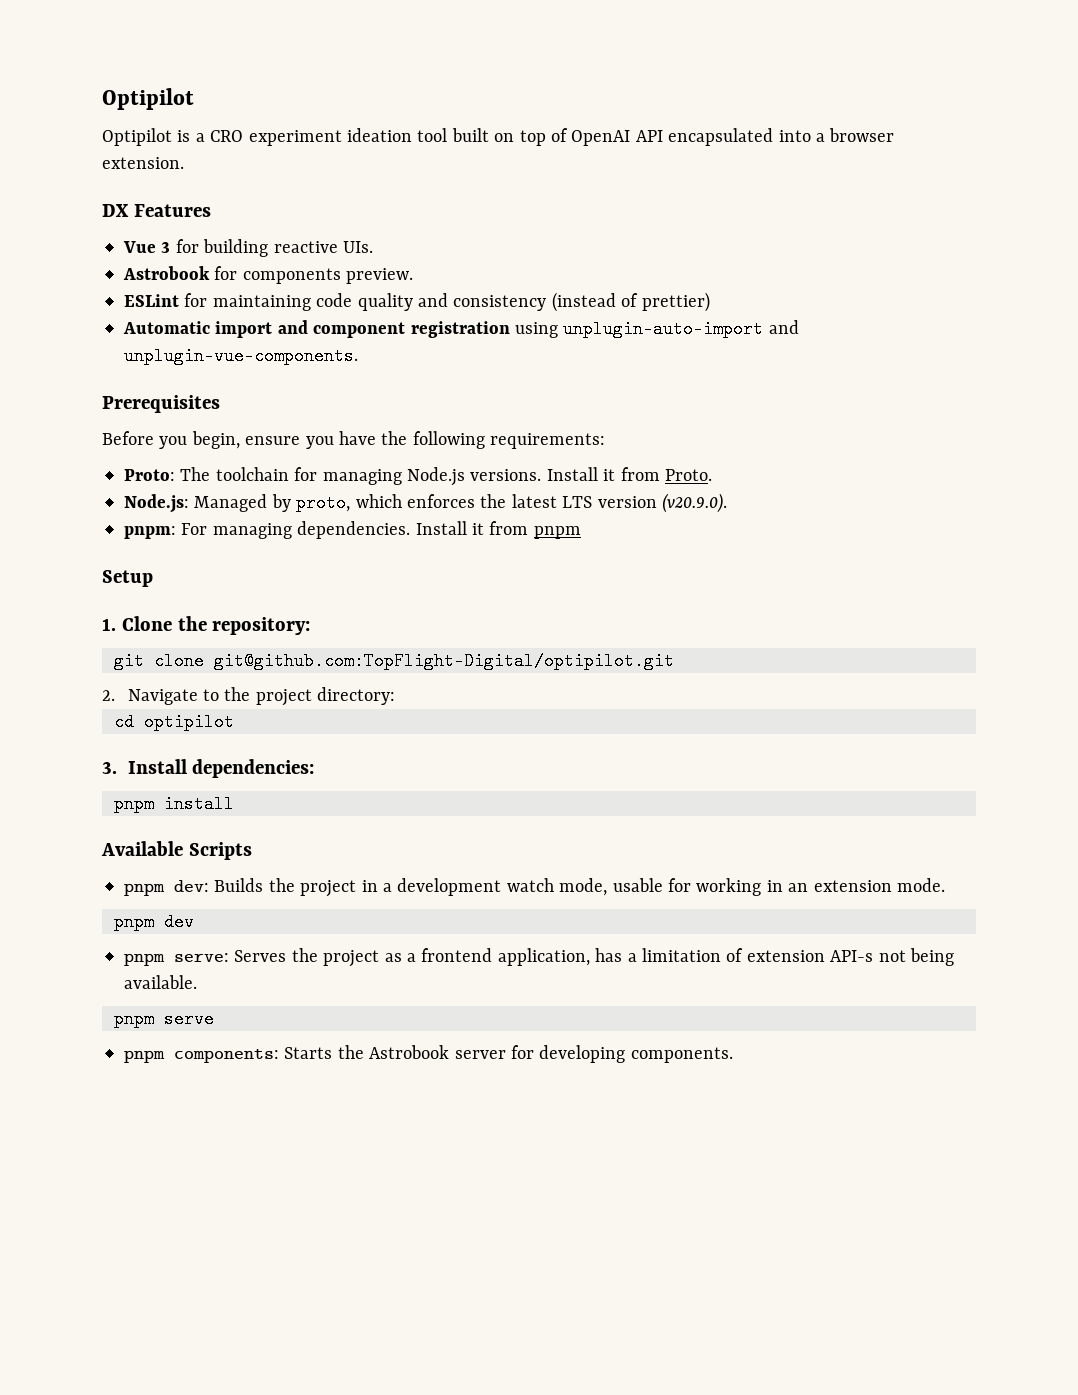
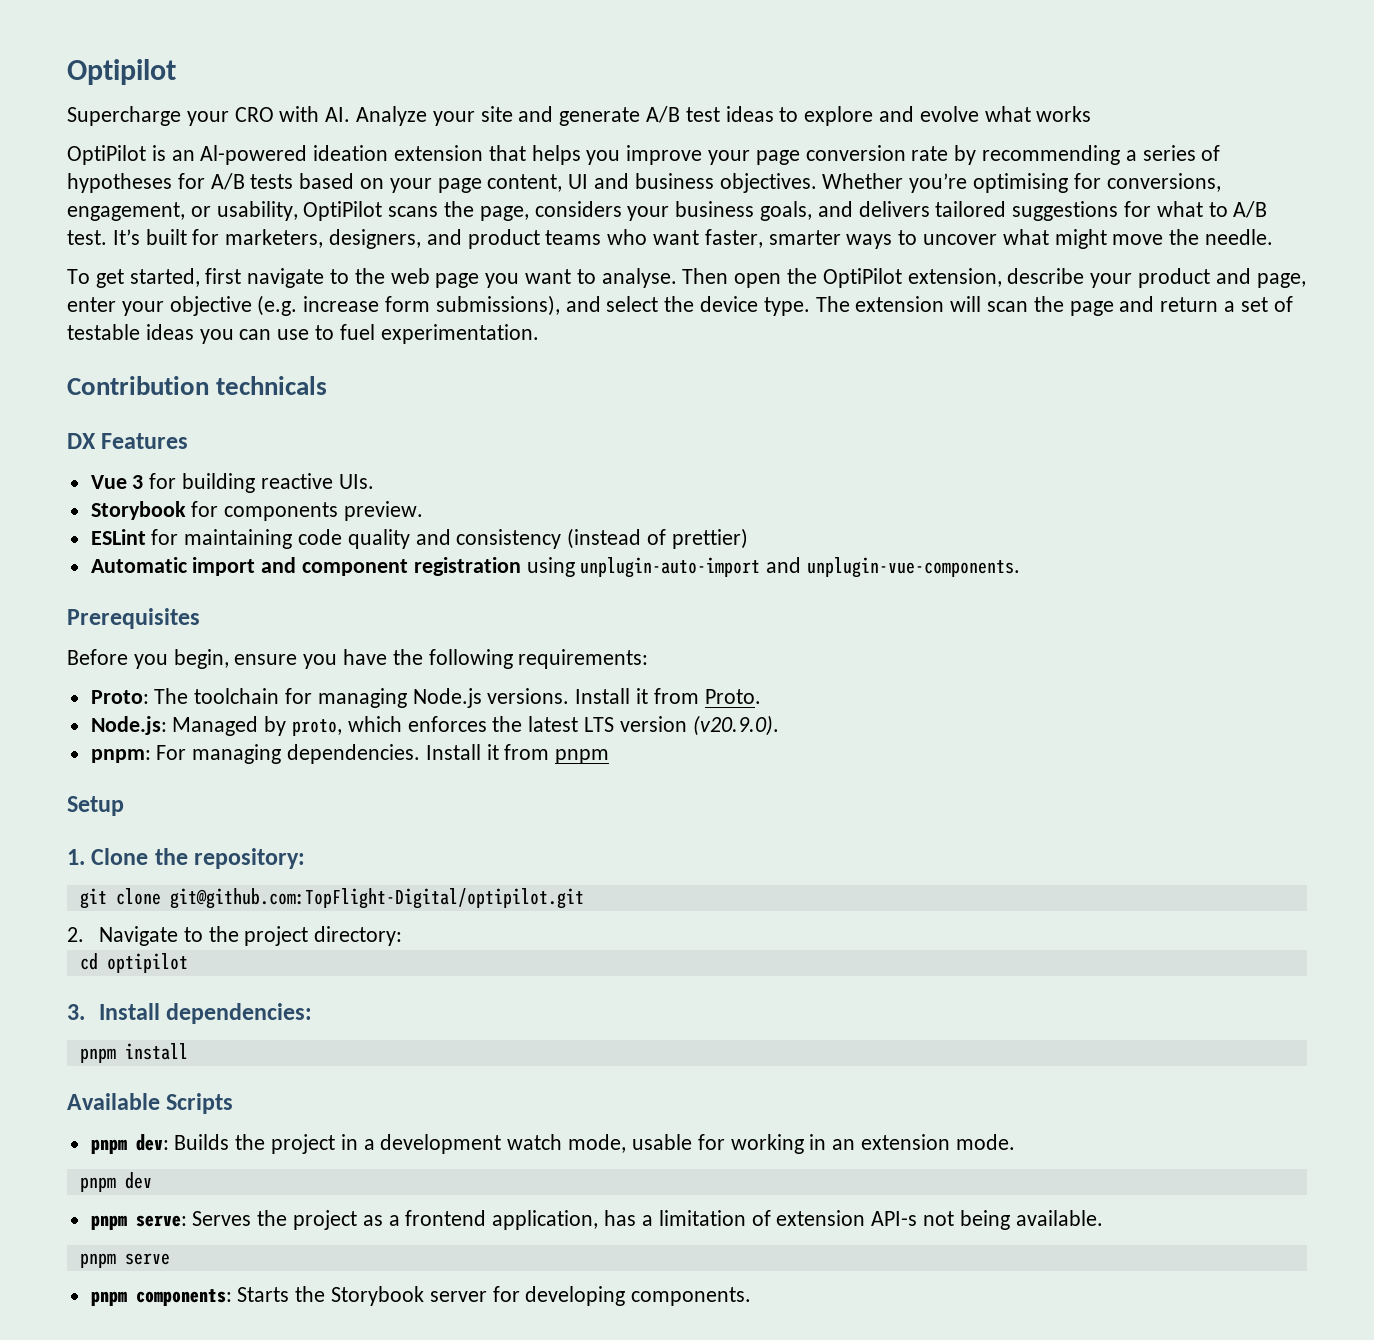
[102,128,895,146] [102,157,184,169] Optipilot is a CRO experiment ideation tool built on top of OpenAI API encapsulated into a browser extension. -> [67,106,1092,126] [67,145,1221,165] [67,173,1221,193] [67,201,1268,221] [67,229,1274,249] [67,268,1306,288] [67,295,1293,316] [67,324,539,344] [67,376,328,395] Supercharge your CRO with AI. Analyze your site and generate A/B test ideas to explore and evolve what works // OptiPilot is an Al-powered ideation extension that helps you improve your page conversion rate by recommending a series of hypotheses for A/B tests based on your page content, UI and business objectives. Whether you’re optimising for conversions, engagement, or usability, OptiPilot scans the page, considers your business goals, and delivers tailored suggestions for what to A/B test. It’s built for marketers, designers, and product teams who want faster, smarter ways to uncover what might move the needle. // To get started, first navigate to the web page you want to analyse. Then open the OptiPilot extension, describe your product and page, enter your objective (e.g. increase form submissions), and select the device type. The extension will scan the page and return a set of testable ideas you can use to fuel experimentation. // Contribution technicals
[123,266,210,280] Astrobook -> [90,501,186,520] Storybook
[369,1045,450,1059] Astrobook -> [331,1286,425,1306] Storybook

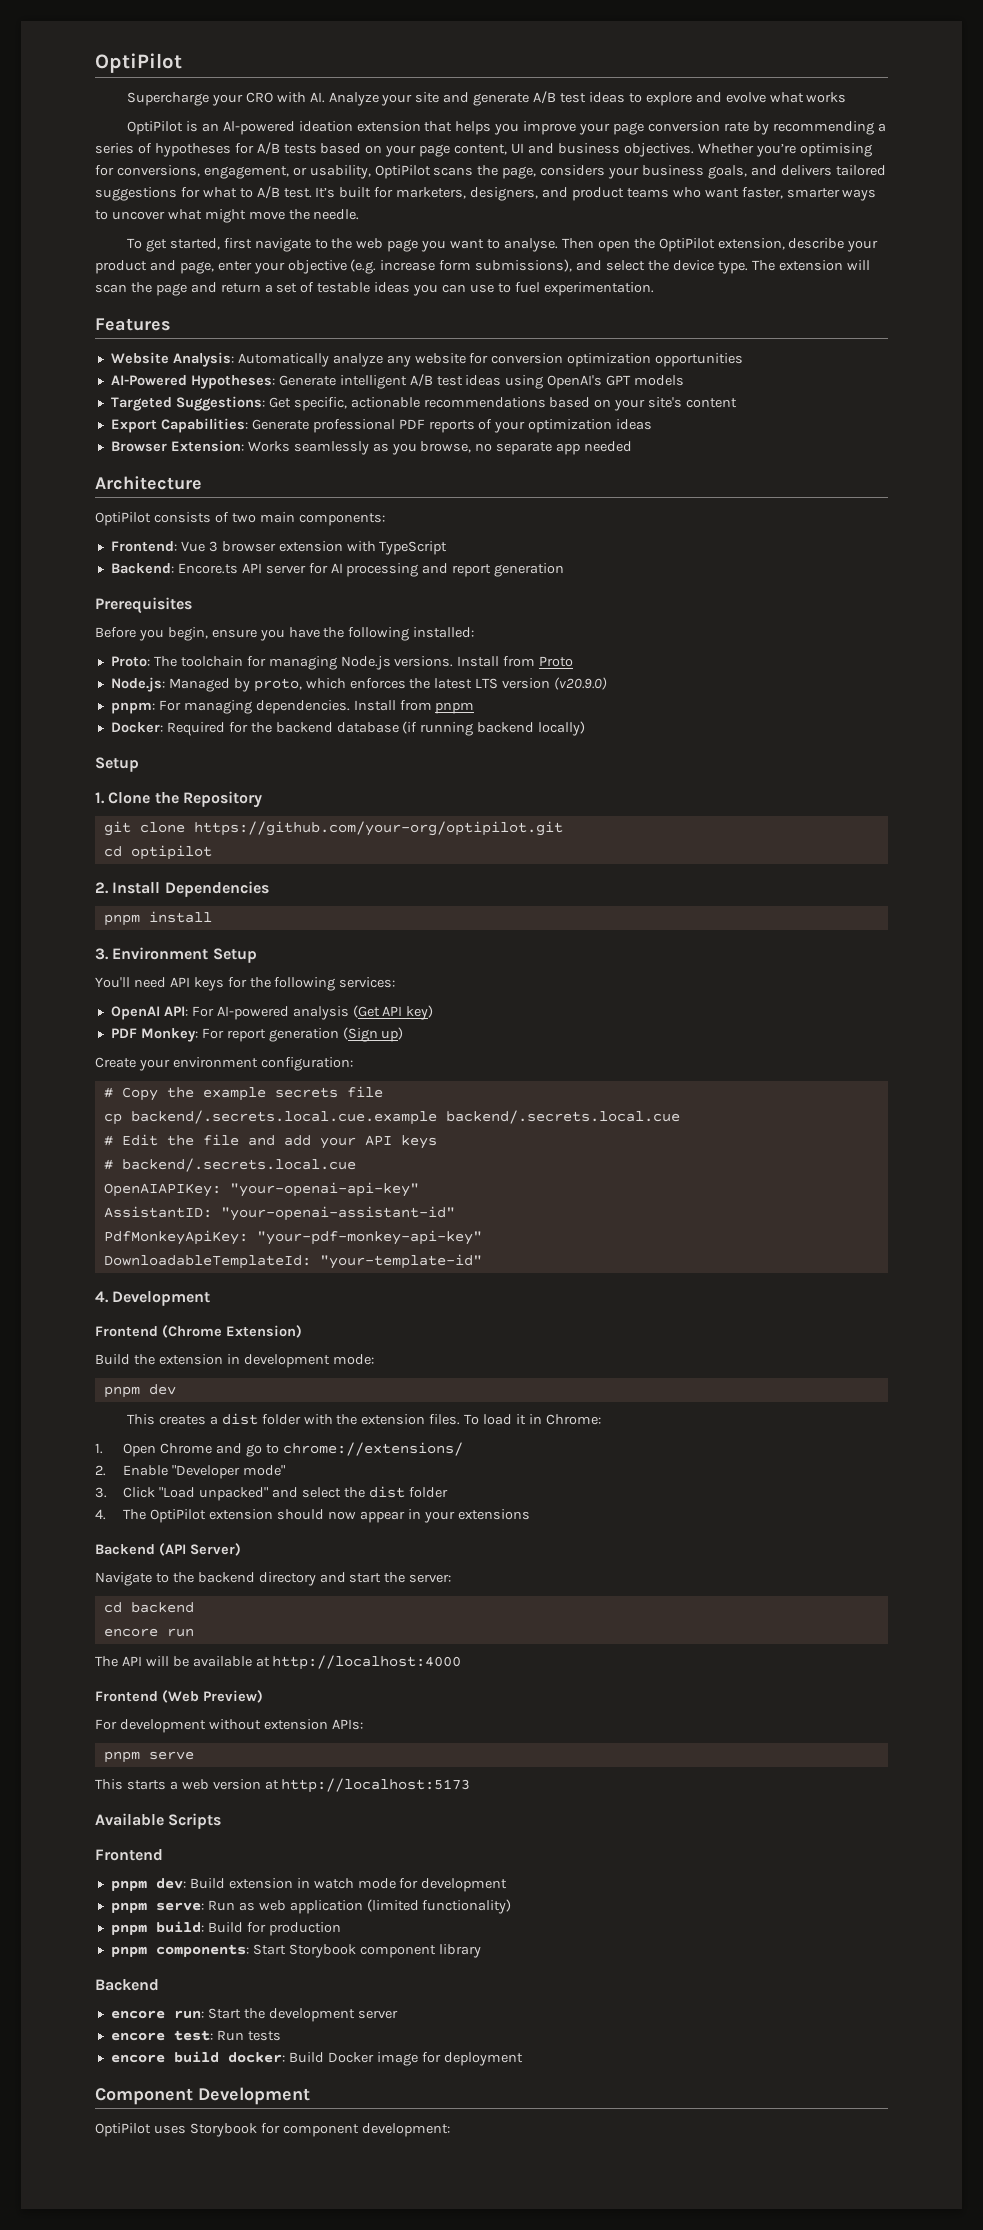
[67,59,176,85] Optipilot -> [95,53,182,73] OptiPilot
[67,376,328,395] [67,433,189,449] [90,473,374,493] [90,501,424,521] [90,528,748,549] [90,557,1021,578] Contribution technicals // DX Features // Vue 3 for building reactive UIs. // Storybook for components preview. // ESLint for maintaining code quality and consistency (instead of prettier) // Automatic import and component registration using unplugin-auto-import and unplugin-vue-components. -> [95,318,171,331] [110,352,744,367] [110,374,685,389] [110,396,738,411] [110,418,653,433] [110,440,633,455] [95,476,202,490] [95,512,385,526] [110,541,448,555] [110,563,565,577] Features // Website Analysis: Automatically analyze any website for conversion optimization opportunities // AI-Powered Hypotheses: Generate intelligent A/B test ideas using OpenAI's GPT models // Targeted Suggestions: Get specific, actionable recommendations based on your site's content // Export Capabilities: Generate professional PDF reports of your optimization ideas // Browser Extension: Works seamlessly as you browse, no separate app needed // Architecture // OptiPilot consists of two main components: // Frontend: Vue 3 browser extension with TypeScript // Backend: Encore.ts API server for AI processing and report generation
[518,649,649,669] requirements: -> [413,627,475,638] installed:
[636,688,761,704] it from Proto. -> [503,656,574,667] from Proto
[692,715,779,736] (v20.9.0). -> [554,677,608,690] (v20.9.0)
[486,744,499,760] it -> (396, 705) none
(610, 756) none -> [110,721,586,736] // Docker: Required for the backend database (if running backend locally)
[194,848,306,869] repository: -> [182,791,262,808] Repository
[169,888,584,909] [67,926,403,946] git@github.com:TopFlight-Digital/optipilot.git // 2. Navigate to the project directory: -> [193,821,563,836] https://github.com/your-org/optipilot.git
[67,1003,313,1024] 3. Install dependencies: -> [95,881,269,897] 2. Install Dependencies
[67,1093,234,1114] [90,1134,1015,1154] [79,1172,152,1192] [90,1210,1103,1230] [79,1253,170,1268] [90,1286,752,1306] Available Scripts // pnpm dev: Builds the project in a development watch mode, usable for working in an extension mode. // pnpm dev // pnpm serve: Serves the project as a frontend application, has a limitation of extension API-s not being available. // pnpm serve // pnpm components: Starts the Storybook server for developing components. -> [95,947,257,963] [95,977,396,991] [110,1005,434,1020] [110,1027,404,1042] [95,1057,353,1071] [103,1086,383,1101] [103,1110,680,1125] [103,1134,437,1149] [103,1158,356,1172] [103,1182,419,1197] [103,1206,455,1221] [103,1230,482,1245] [103,1254,482,1269] [95,1291,211,1306] [95,1325,302,1338] [95,1354,374,1368] [103,1384,176,1398] [126,1413,601,1425] [95,1442,463,1457] [95,1465,286,1479] [95,1486,448,1501] [95,1509,530,1523] [95,1543,241,1556] [95,1572,452,1586] [103,1602,194,1613] [103,1628,194,1637] [95,1655,462,1670] [95,1690,263,1703] [95,1719,363,1733] [103,1751,194,1763] [95,1778,471,1793] [95,1813,222,1829] [95,1849,163,1861] [110,1878,508,1892] [110,1899,512,1914] [110,1921,341,1936] [110,1944,481,1958] [95,1979,159,1991] [110,2008,398,2022] [110,2030,281,2041] [110,2051,523,2066] [95,2087,310,2105] [95,2123,450,2137] 3. Environment Setup // You'll need API keys for the following services: // OpenAI API: For AI-powered analysis (Get API key) // PDF Monkey: For report generation (Sign up) // Create your environment configuration: // # Copy the example secrets file // cp backend/.secrets.local.cue.example backend/.secrets.local.cue // # Edit the file and add your API keys // # backend/.secrets.local.cue // OpenAIAPIKey: "your-openai-api-key" // AssistantID: "your-openai-assistant-id" // PdfMonkeyApiKey: "your-pdf-monkey-api-key" // DownloadableTemplateId: "your-template-id" // 4. Development // Frontend (Chrome Extension) // Build the extension in development mode: // pnpm dev // This creates a dist folder with the extension files. To load it in Chrome: // 1. Open Chrome and go to chrome://extensions/ // 2. Enable "Developer mode" // 3. Click "Load unpacked" and select the dist folder // 4. The OptiPilot extension should now appear in your extensions // Backend (API Server) // Navigate to the backend directory and start the server: // cd backend // encore run // The API will be available at http://localhost:4000 // Frontend (Web Preview) // For development without extension APIs: // pnpm serve // This starts a web version at http://localhost:5173 // Available Scripts // Frontend // pnpm dev: Build extension in watch mode for development // pnpm serve: Run as web application (limited functionality) // pnpm build: Build for production // pnpm components: Start Storybook component library // Backend // encore run: Start the development server // encore test: Run tests // encore build docker: Build Docker image for deployment // Component Development // OptiPilot uses Storybook for component development:

